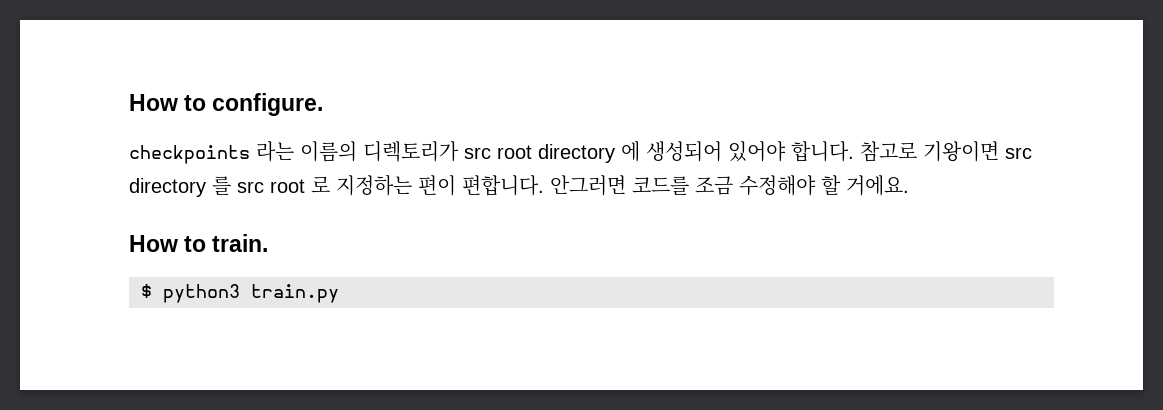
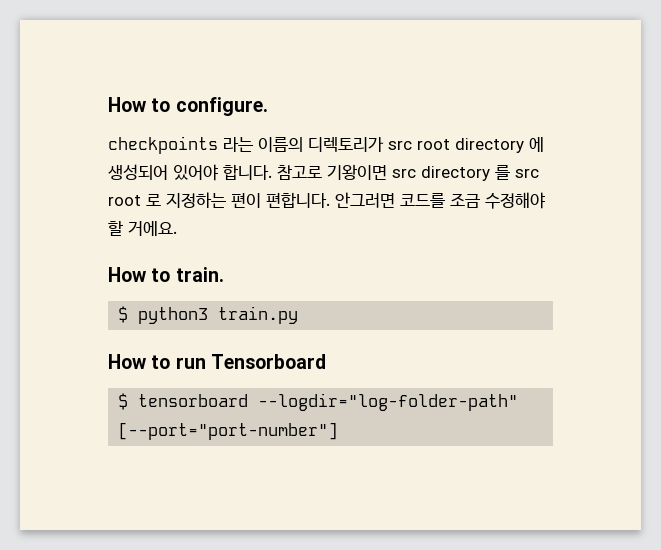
(339, 293) none -> [108,354,326,369] [118,393,519,411] [118,422,339,440] // How to run Tensorboard // $ tensorboard --logdir="log-folder-path" [--port="port-number"]

